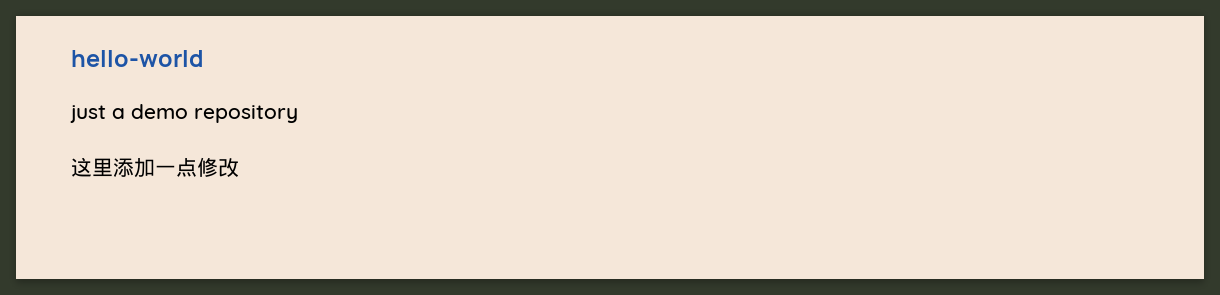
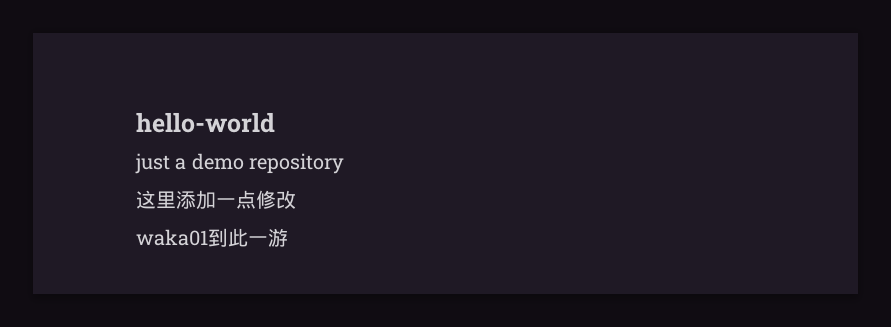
(239, 167) none -> [136,228,288,247] // waka01到此一游

